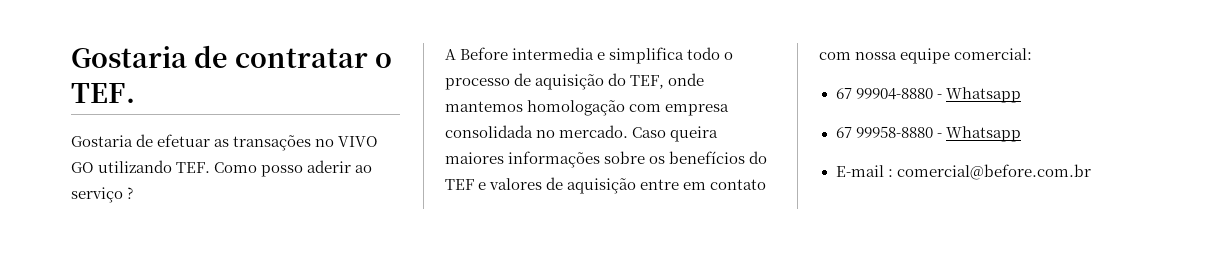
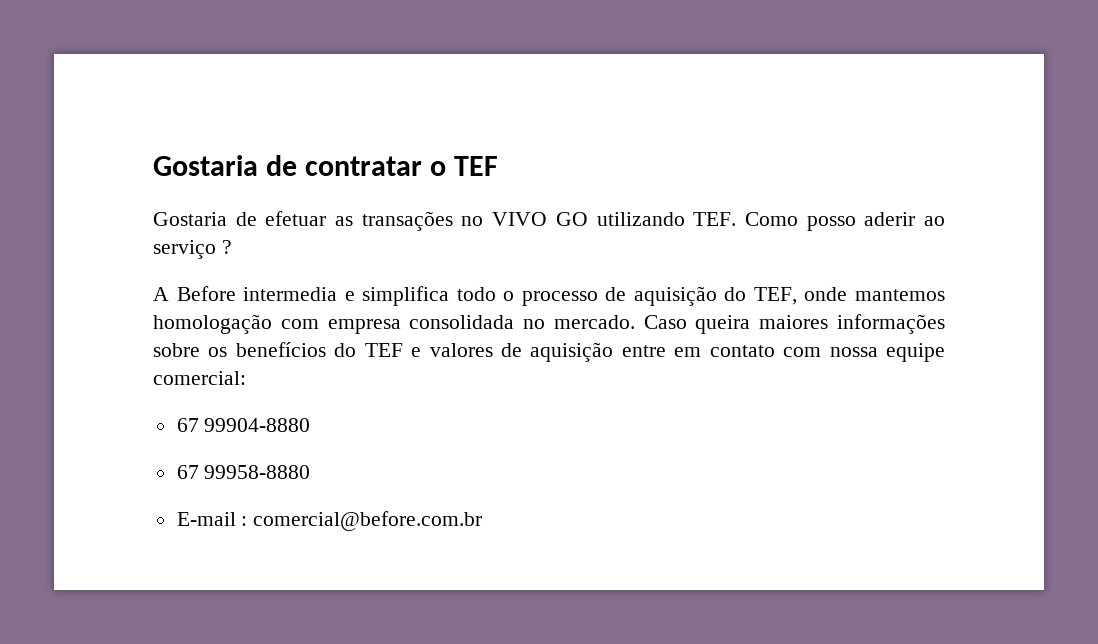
[71,83,135,103] TEF. -> [453,156,498,176] TEF
[936,87,1021,103] - Whatsapp -> (311, 425) none
[936,126,1021,142] - Whatsapp -> (311, 472) none

